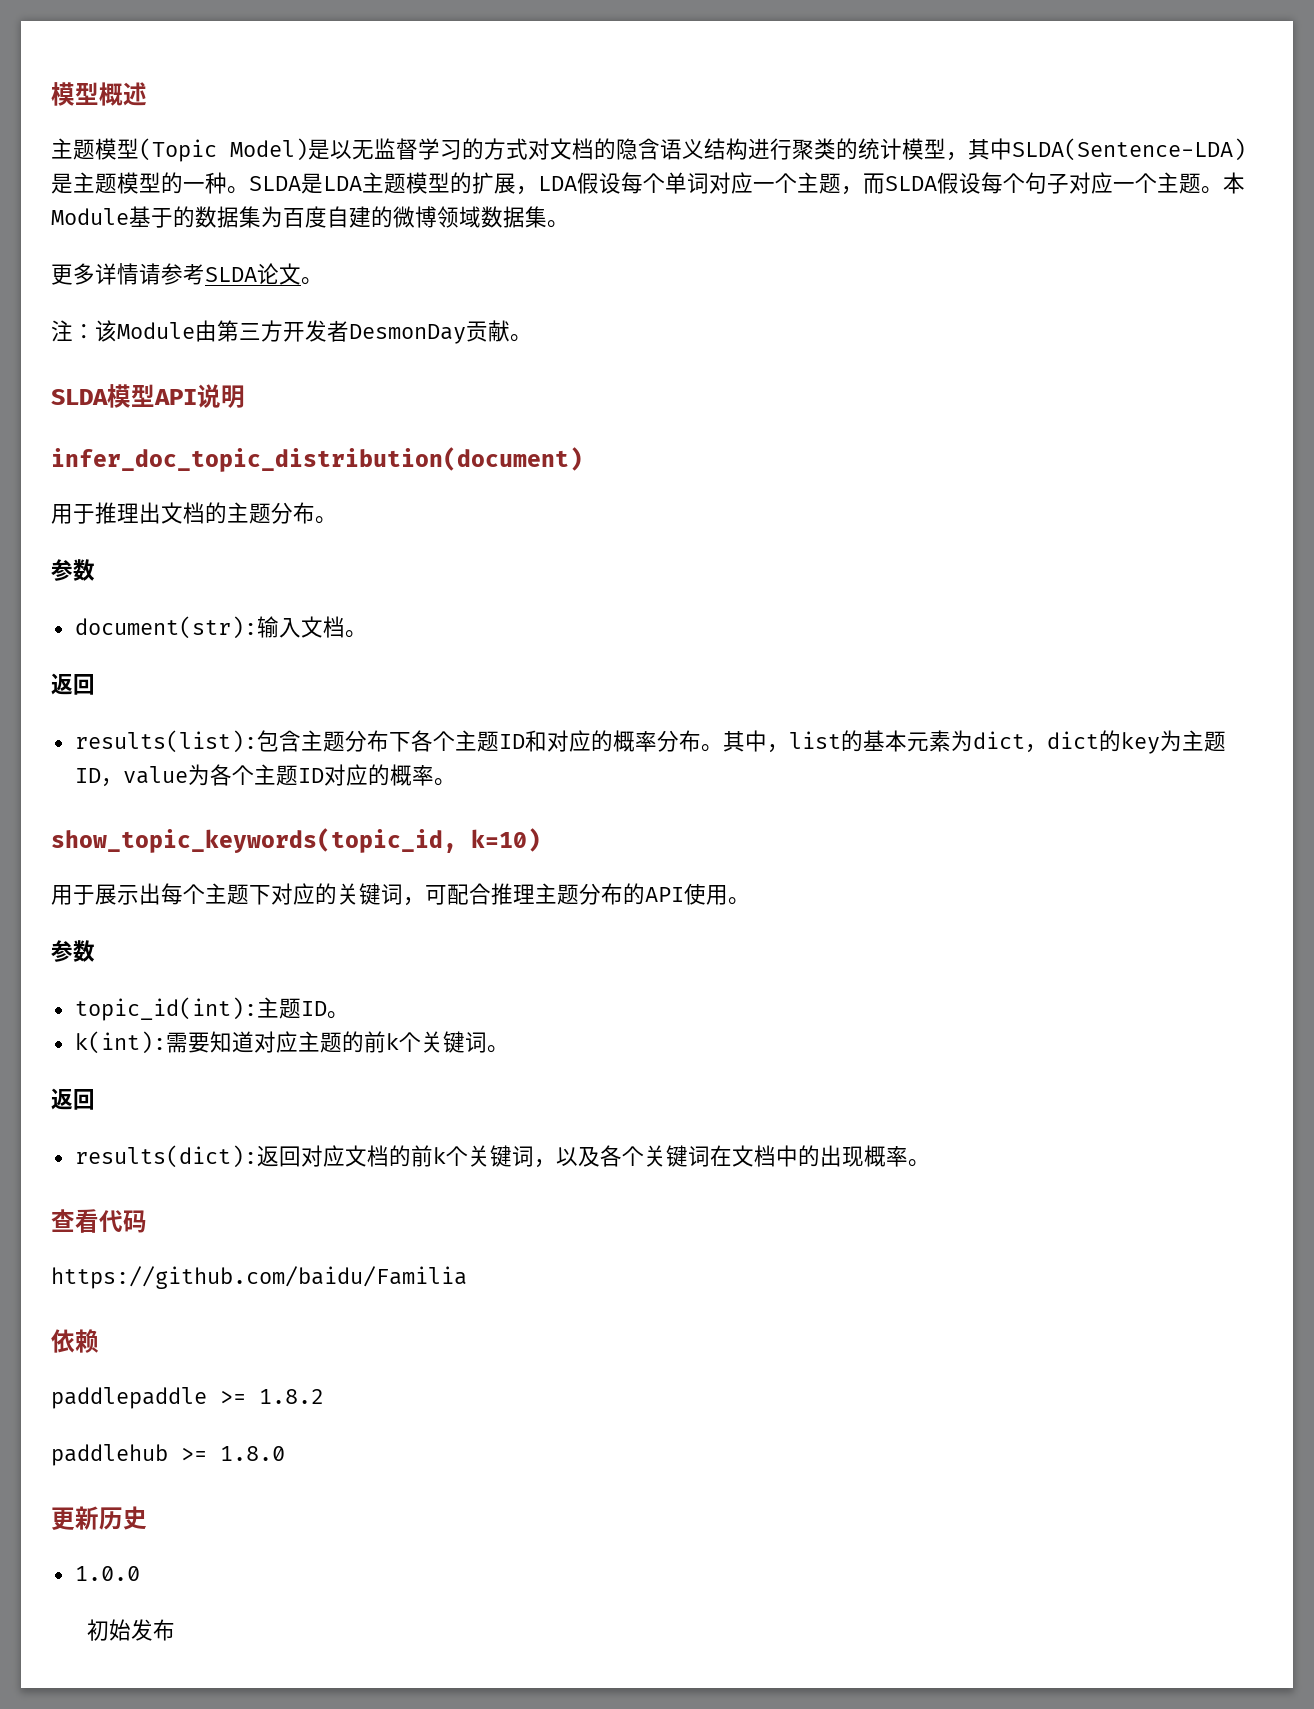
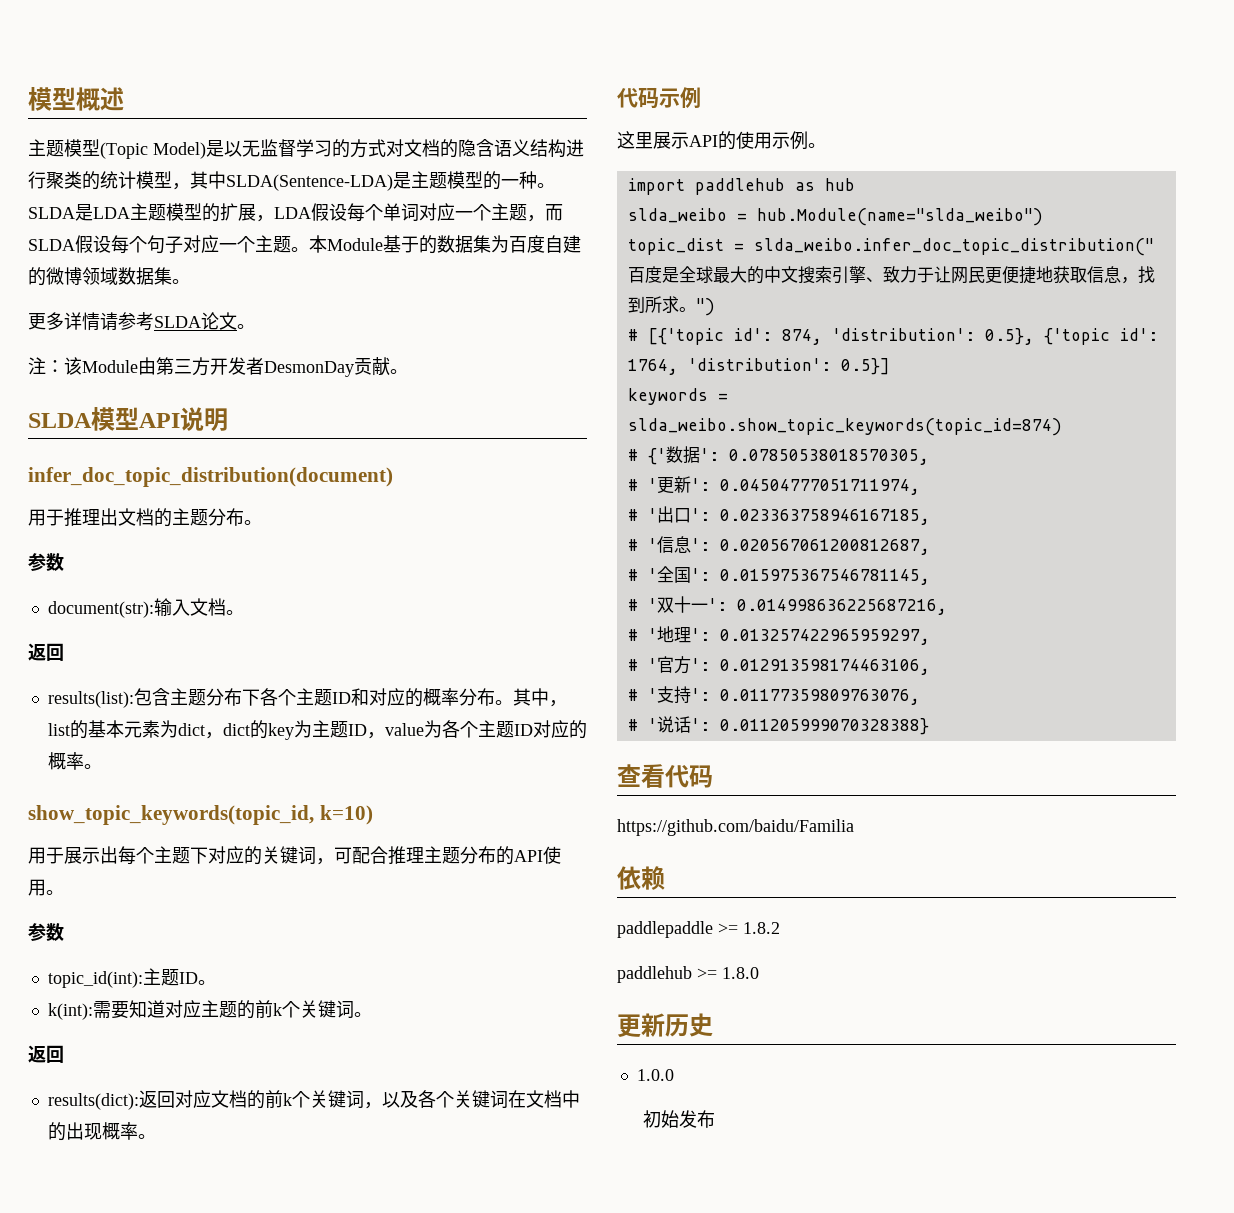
(930, 1163) none -> [617,87,701,109] [617,131,826,150] [627,178,855,195] [627,208,1043,226] [627,238,1154,256] [627,266,1155,284] [627,296,715,316] [627,328,1158,345] [627,358,890,375] [627,388,728,405] [627,418,1062,436] [627,446,929,465] [627,476,920,495] [627,506,930,525] [627,536,930,555] [627,566,930,585] [627,596,947,615] [627,626,930,645] [627,656,930,675] [627,686,920,705] [627,716,929,735] // 代码示例 // 这里展示API的使用示例。 // import paddlehub as hub // slda_weibo = hub.Module(name="slda_weibo") // topic_dist = slda_weibo.infer_doc_topic_distribution("百度是全球最大的中文搜索引擎、致力于让网民更便捷地获取信息，找到所求。") // # [{'topic id': 874, 'distribution': 0.5}, {'topic id': 1764, 'distribution': 0.5}] // keywords = slda_weibo.show_topic_keywords(topic_id=874) // # {'数据': 0.07850538018570305, // # '更新': 0.04504777051711974, // # '出口': 0.023363758946167185, // # '信息': 0.020567061200812687, // # '全国': 0.015975367546781145, // # '双十一': 0.014998636225687216, // # '地理': 0.013257422965959297, // # '官方': 0.012913598174463106, // # '支持': 0.01177359809763076, // # '说话': 0.011205999070328388}

